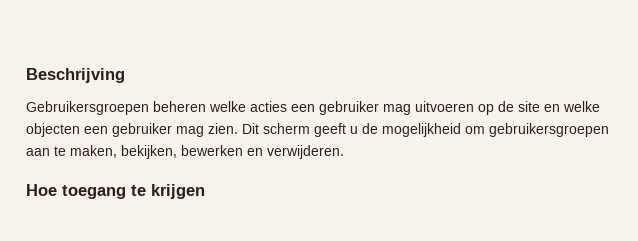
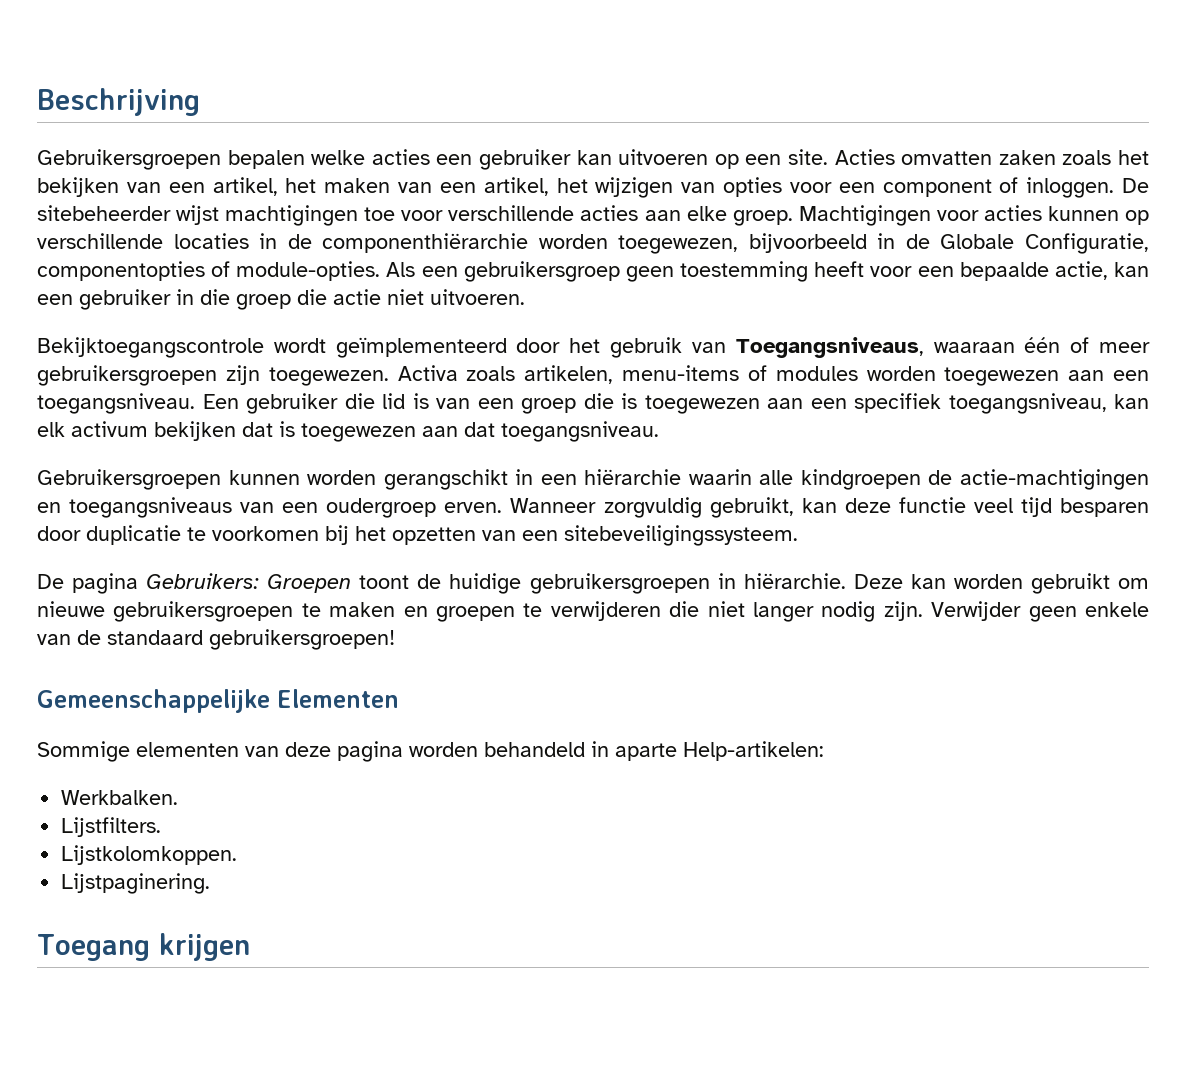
[153,101,206,112] beheren -> [227,150,305,169] bepalen
[383,104,411,115] mag -> [576,150,612,165] kan
[498,101,600,112] [26,123,609,137] [26,145,344,159] [26,184,146,199] de site en welke objecten een gebruiker mag zien. Dit scherm geeft u de mogelijkheid om gebruikersgroepen aan te maken, bekijken, bewerken en verwijderen. // Hoe toegang te -> [745,149,1150,165] [37,177,1150,198] [37,205,1149,226] [37,233,1149,254] [37,261,1150,282] [37,289,525,310] [37,337,1151,358] [37,365,1149,386] [37,393,1149,414] [37,421,659,442] [37,469,1149,490] [37,497,1149,518] [37,525,798,546] [37,573,1149,594] [37,601,1149,622] [37,629,395,650] [37,689,399,713] [37,741,824,762] [61,790,179,805] [61,817,162,837] [61,845,238,865] [61,873,211,894] [37,934,150,961] een site. Acties omvatten zaken zoals het bekijken van een artikel, het maken van een artikel, het wijzigen van opties voor een component of inloggen. De sitebeheerder wijst machtigingen toe voor verschillende acties aan elke groep. Machtigingen voor acties kunnen op verschillende locaties in de componenthiërarchie worden toegewezen, bijvoorbeeld in de Globale Configuratie, componentopties of module-opties. Als een gebruikersgroep geen toestemming heeft voor een bepaalde actie, kan een gebruiker in die groep die actie niet uitvoeren. // Bekijktoegangscontrole wordt geïmplementeerd door het gebruik van Toegangsniveaus, waaraan één of meer gebruikersgroepen zijn toegewezen. Activa zoals artikelen, menu-items of modules worden toegewezen aan een toegangsniveau. Een gebruiker die lid is van een groep die is toegewezen aan een specifiek toegangsniveau, kan elk activum bekijken dat is toegewezen aan dat toegangsniveau. // Gebruikersgroepen kunnen worden gerangschikt in een hiërarchie waarin alle kindgroepen de actie-machtigingen en toegangsniveaus van een oudergroep erven. Wanneer zorgvuldig gebruikt, kan deze functie veel tijd besparen door duplicatie te voorkomen bij het opzetten van een sitebeveiligingssysteem. // De pagina Gebruikers: Groepen toont de huidige gebruikersgroepen in hiërarchie. Deze kan worden gebruikt om nieuwe gebruikersgroepen te maken en groepen te verwijderen die niet langer nodig zijn. Verwijder geen enkele van de standaard gebruikersgroepen! // Gemeenschappelijke Elementen // Sommige elementen van deze pagina worden behandeld in aparte Help-artikelen: // Werkbalken. // Lijstfilters. // Lijstkolomkoppen. // Lijstpaginering. // Toegang

